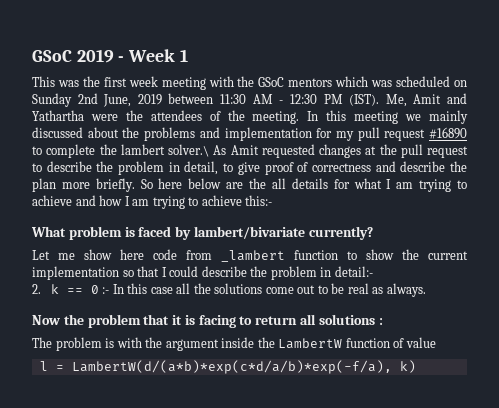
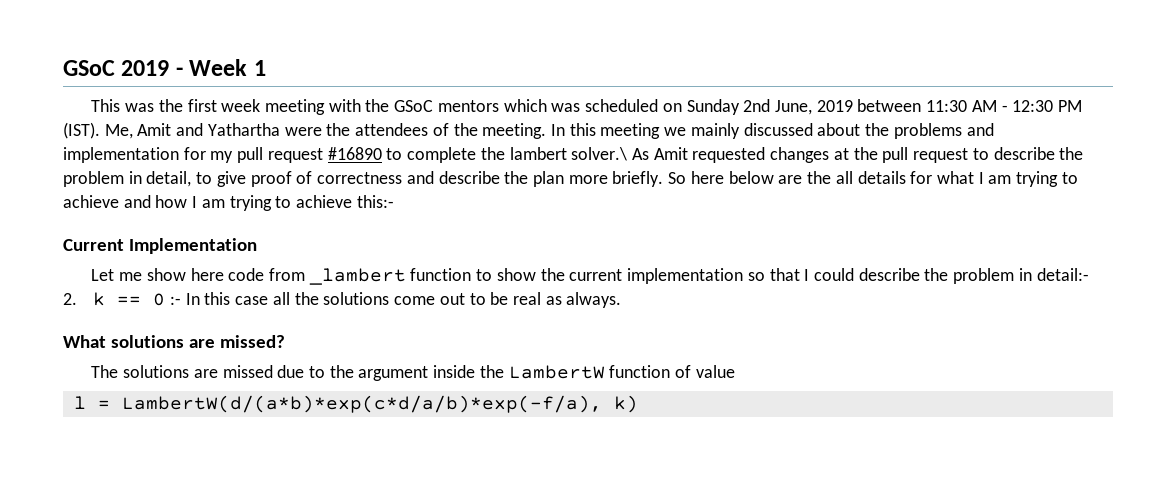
[31,226,373,240] What problem is faced by lambert/bivariate currently? -> [63,238,258,254] Current Implementation
[32,314,383,328] [32,337,142,351] Now the problem that it is facing to return all solutions : // The problem is with -> [63,335,286,348] [91,365,326,378] What solutions are missed? // The solutions are missed due to

